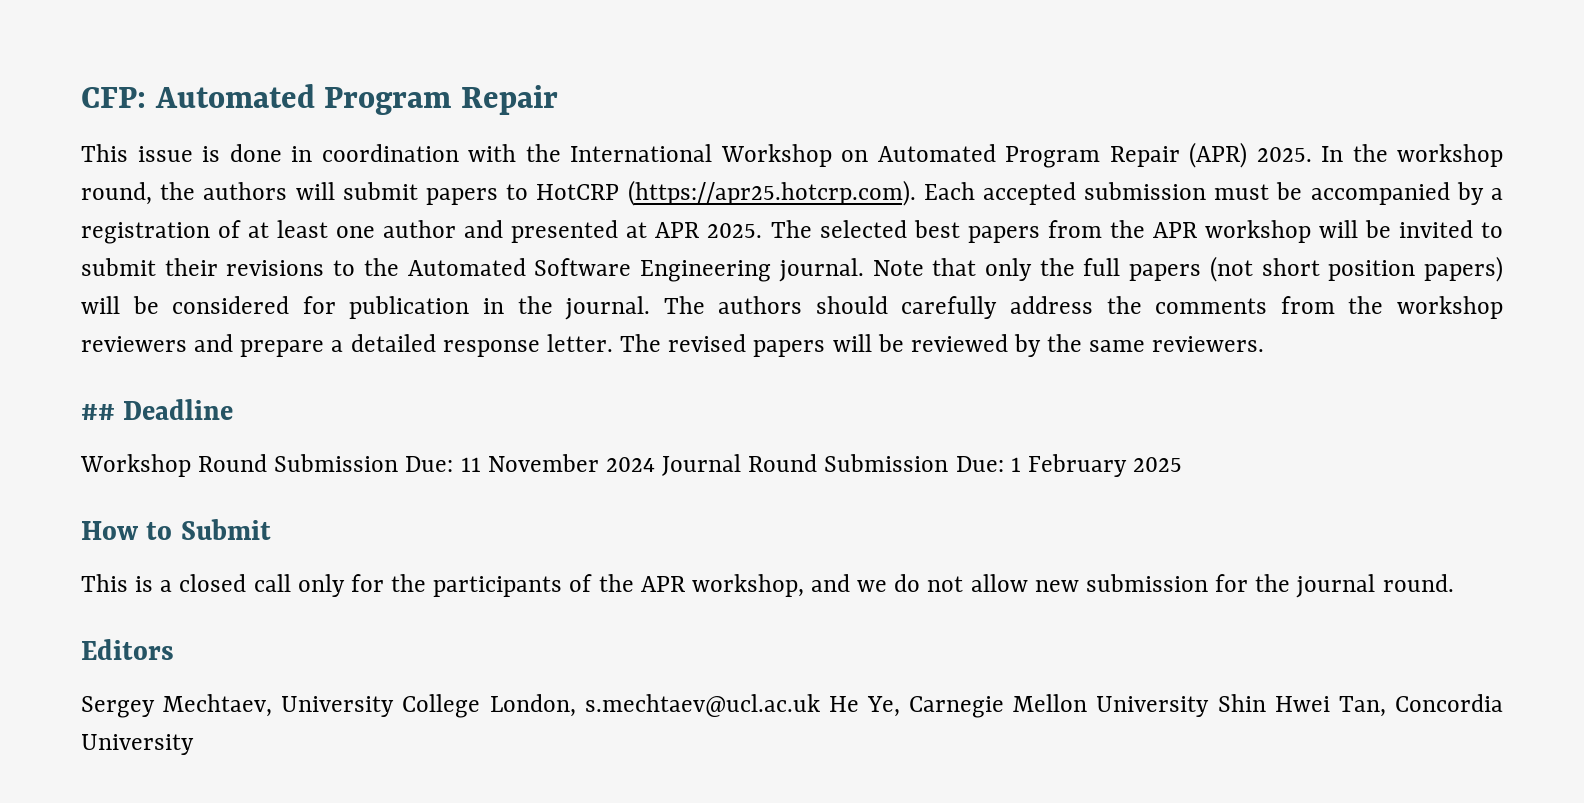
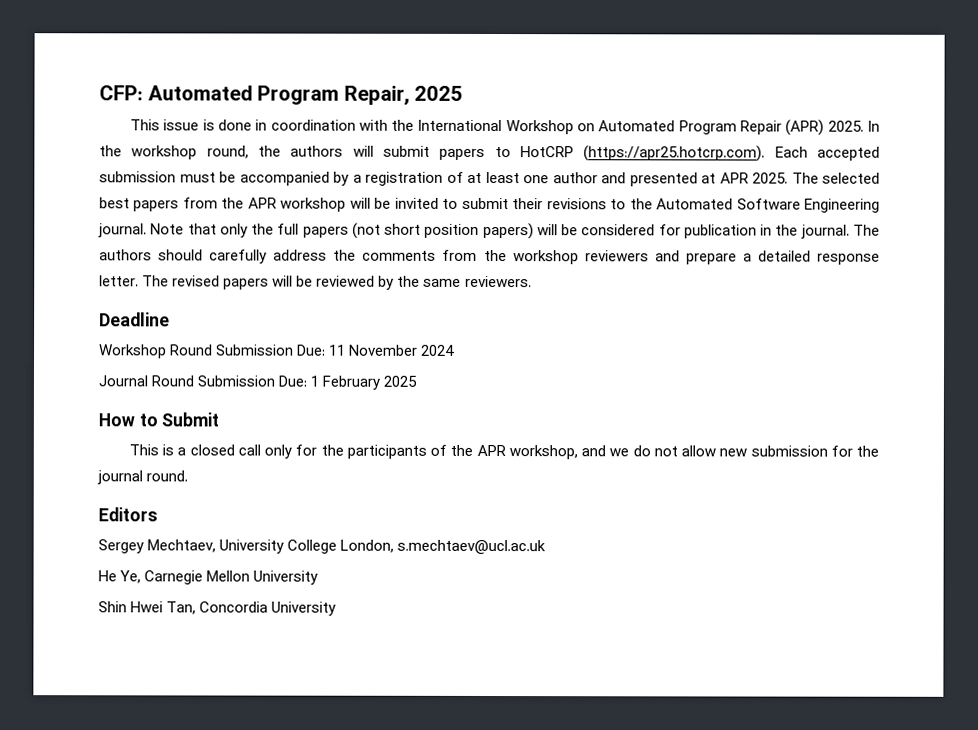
[461,85,559,115] Repair -> [343,85,464,105] Repair, 2025
[81,404,115,420] ## -> (532, 281) none
(655, 464) none -> (456, 350) //
(820, 705) none -> (547, 547) //
(1210, 706) none -> (319, 577) //

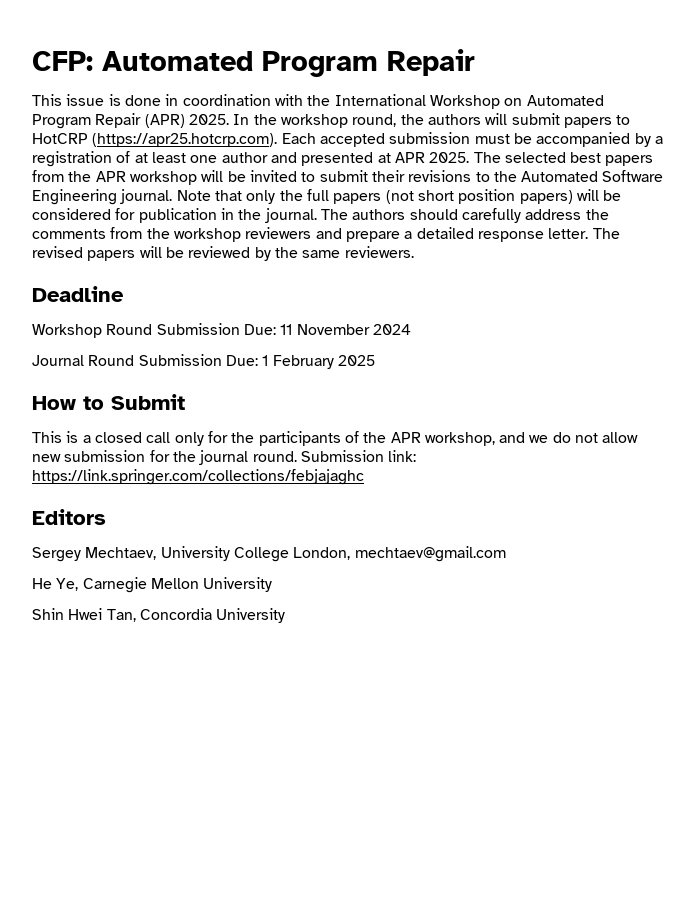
[343,85,464,105] Repair, 2025 -> [387,49,475,76] Repair
(189, 476) none -> [300,450,417,462] [32,469,364,485] Submission link: https://link.springer.com/collections/febjajaghc
[397,539,547,555] s.mechtaev@ucl.ac.uk -> [354,546,506,562] mechtaev@gmail.com

